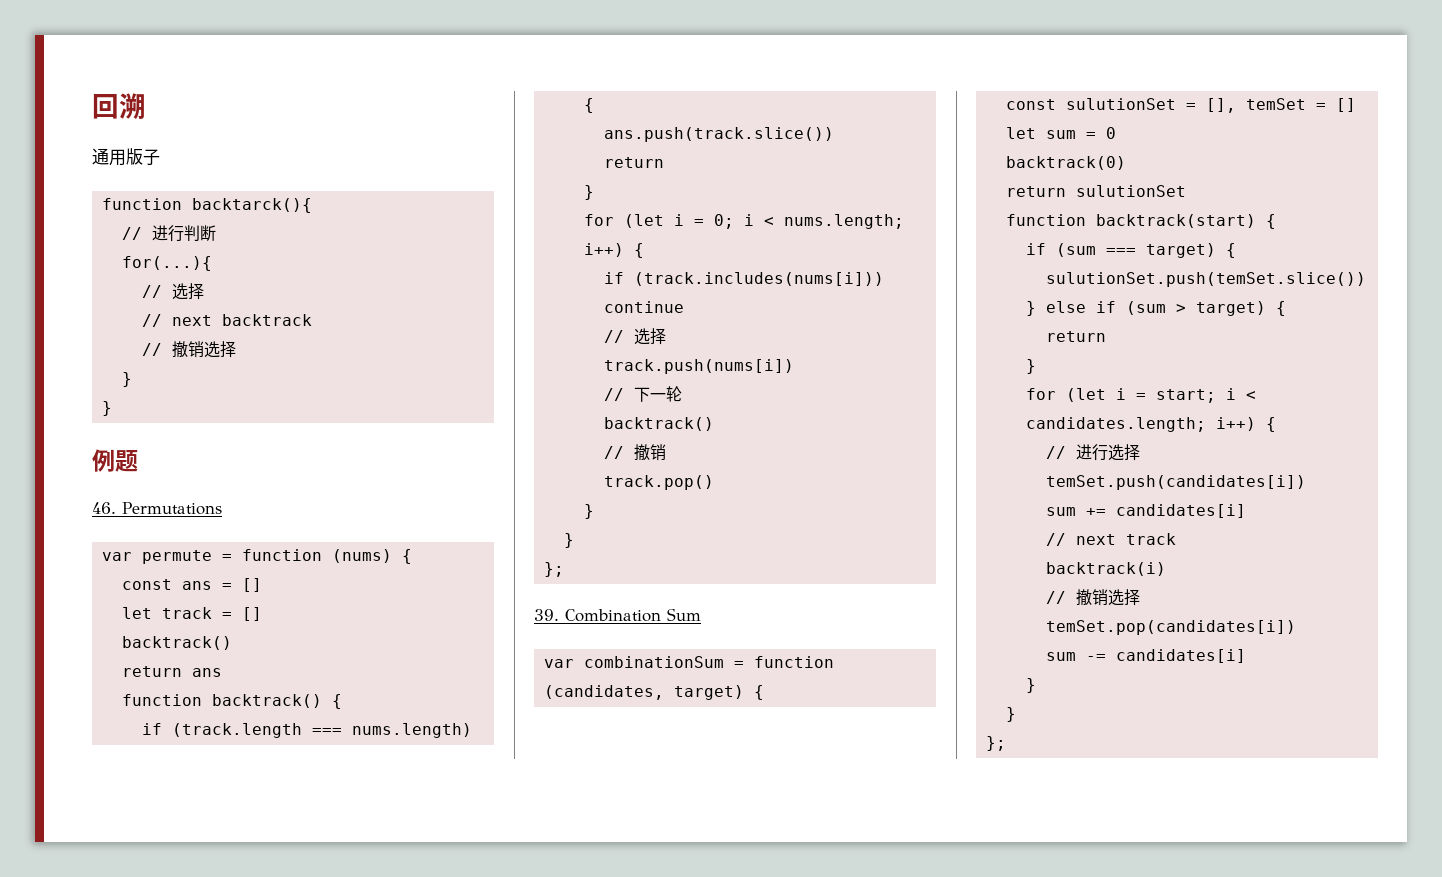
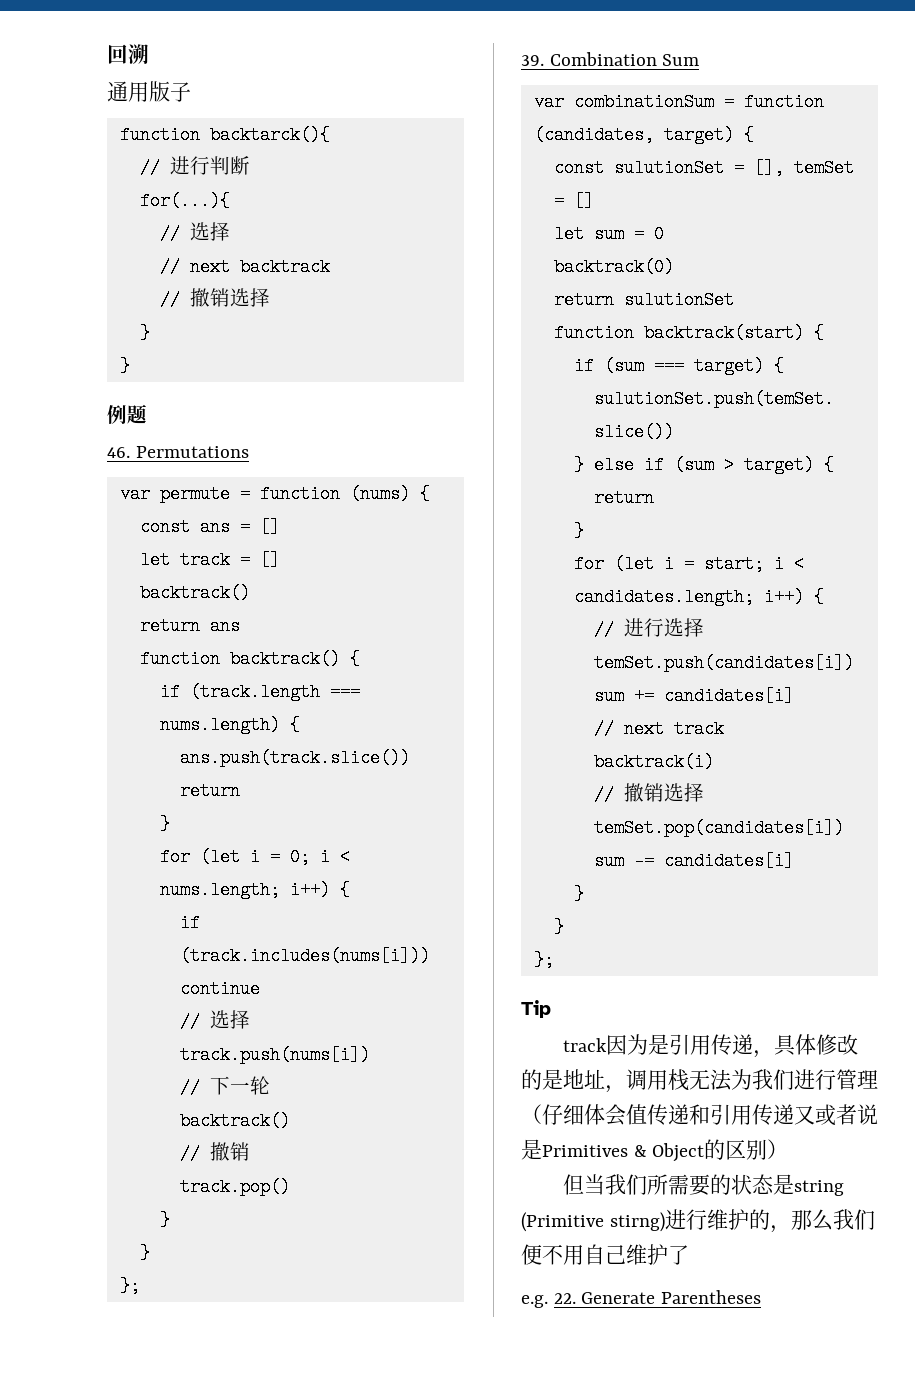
(1007, 743) none -> [521,1000,551,1018] [562,1034,858,1058] [521,1069,878,1093] [521,1104,878,1126] [521,1139,789,1162] [562,1174,844,1196] [521,1209,875,1233] [521,1244,689,1265] [521,1290,762,1308] // Tip // track因为是引用传递，具体修改的是地址，调用栈无法为我们进行管理（仔细体会值传递和引用传递又或者说是Primitives & Object的区别） // 但当我们所需要的状态是string (Primitive stirng)进行维护的，那么我们便不用自己维护了 // e.g. 22. Generate Parentheses

